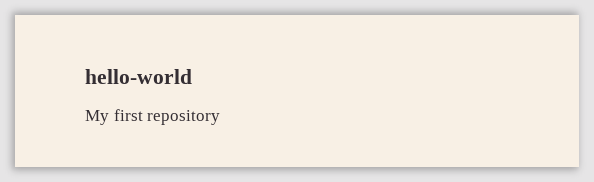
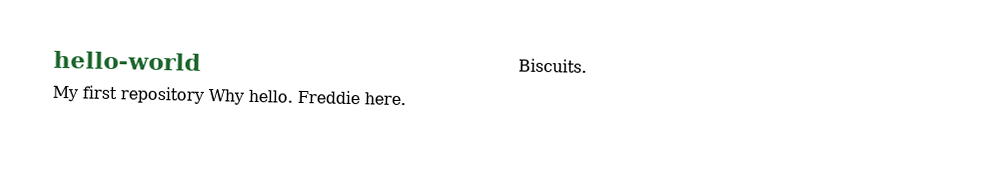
(221, 117) none -> [208,89,406,106] [518,58,587,73] Why hello. Freddie here. Biscuits.

